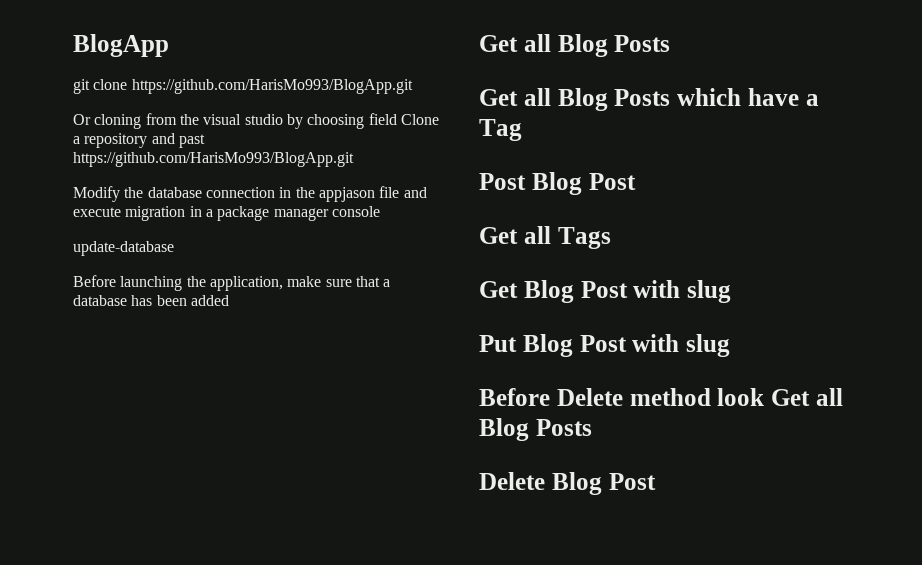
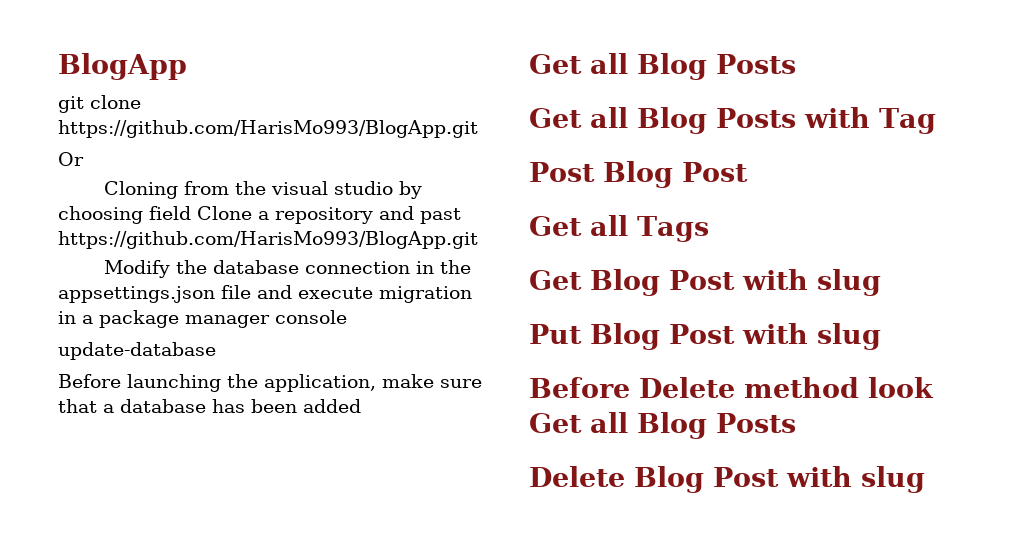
[94,114,142,129] cloning -> [103,181,178,199] // Cloning
[318,187,375,202] appjason -> [58,286,215,303] appsettings.json
[677,88,819,106] which have a -> [803,107,870,128] with
(656, 481) none -> [785,466,925,493] with slug

